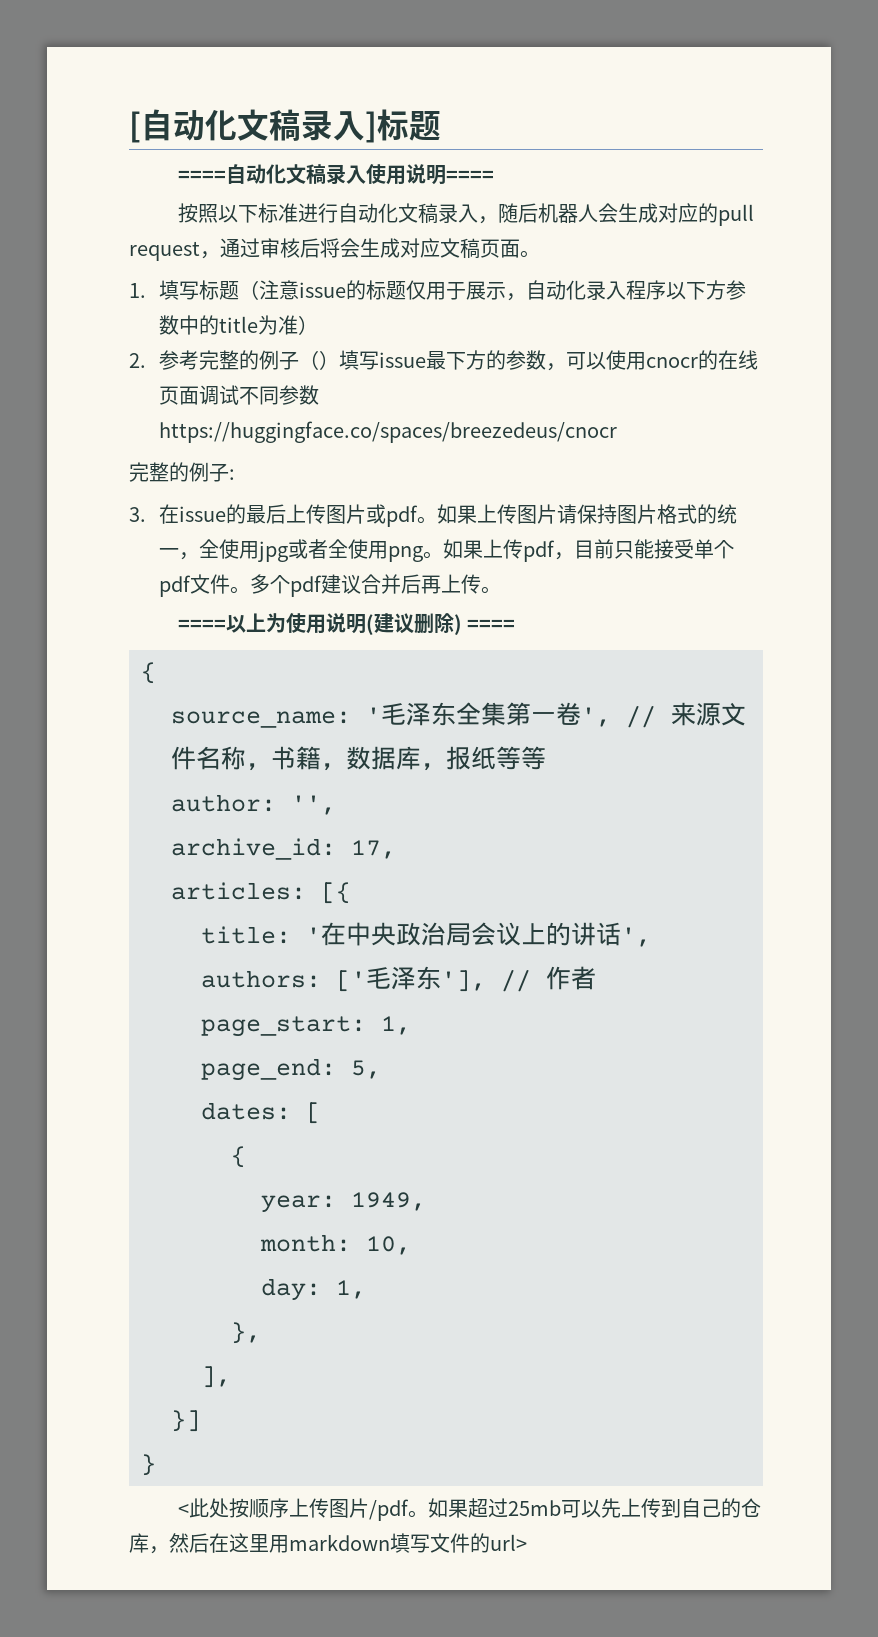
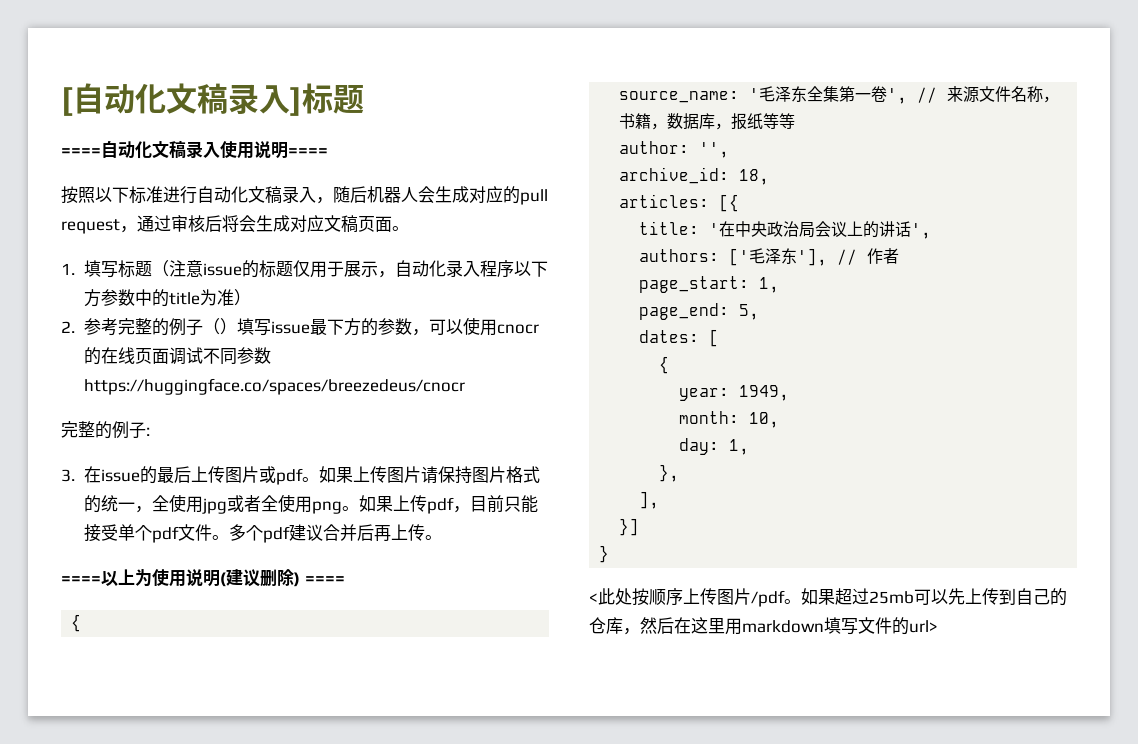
[351,840,396,859] 17, -> [739,169,770,185] 18,

